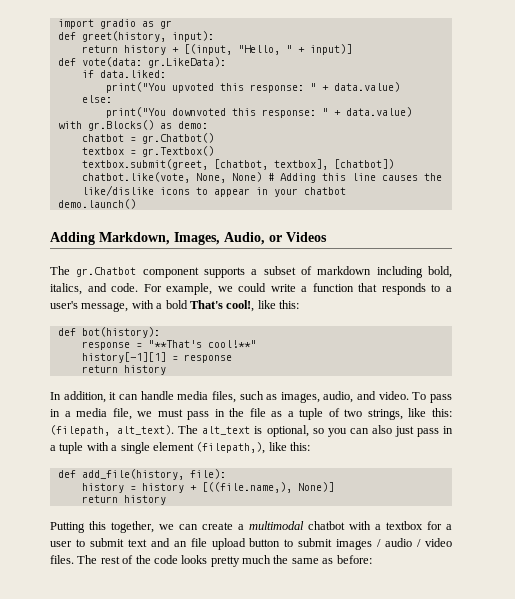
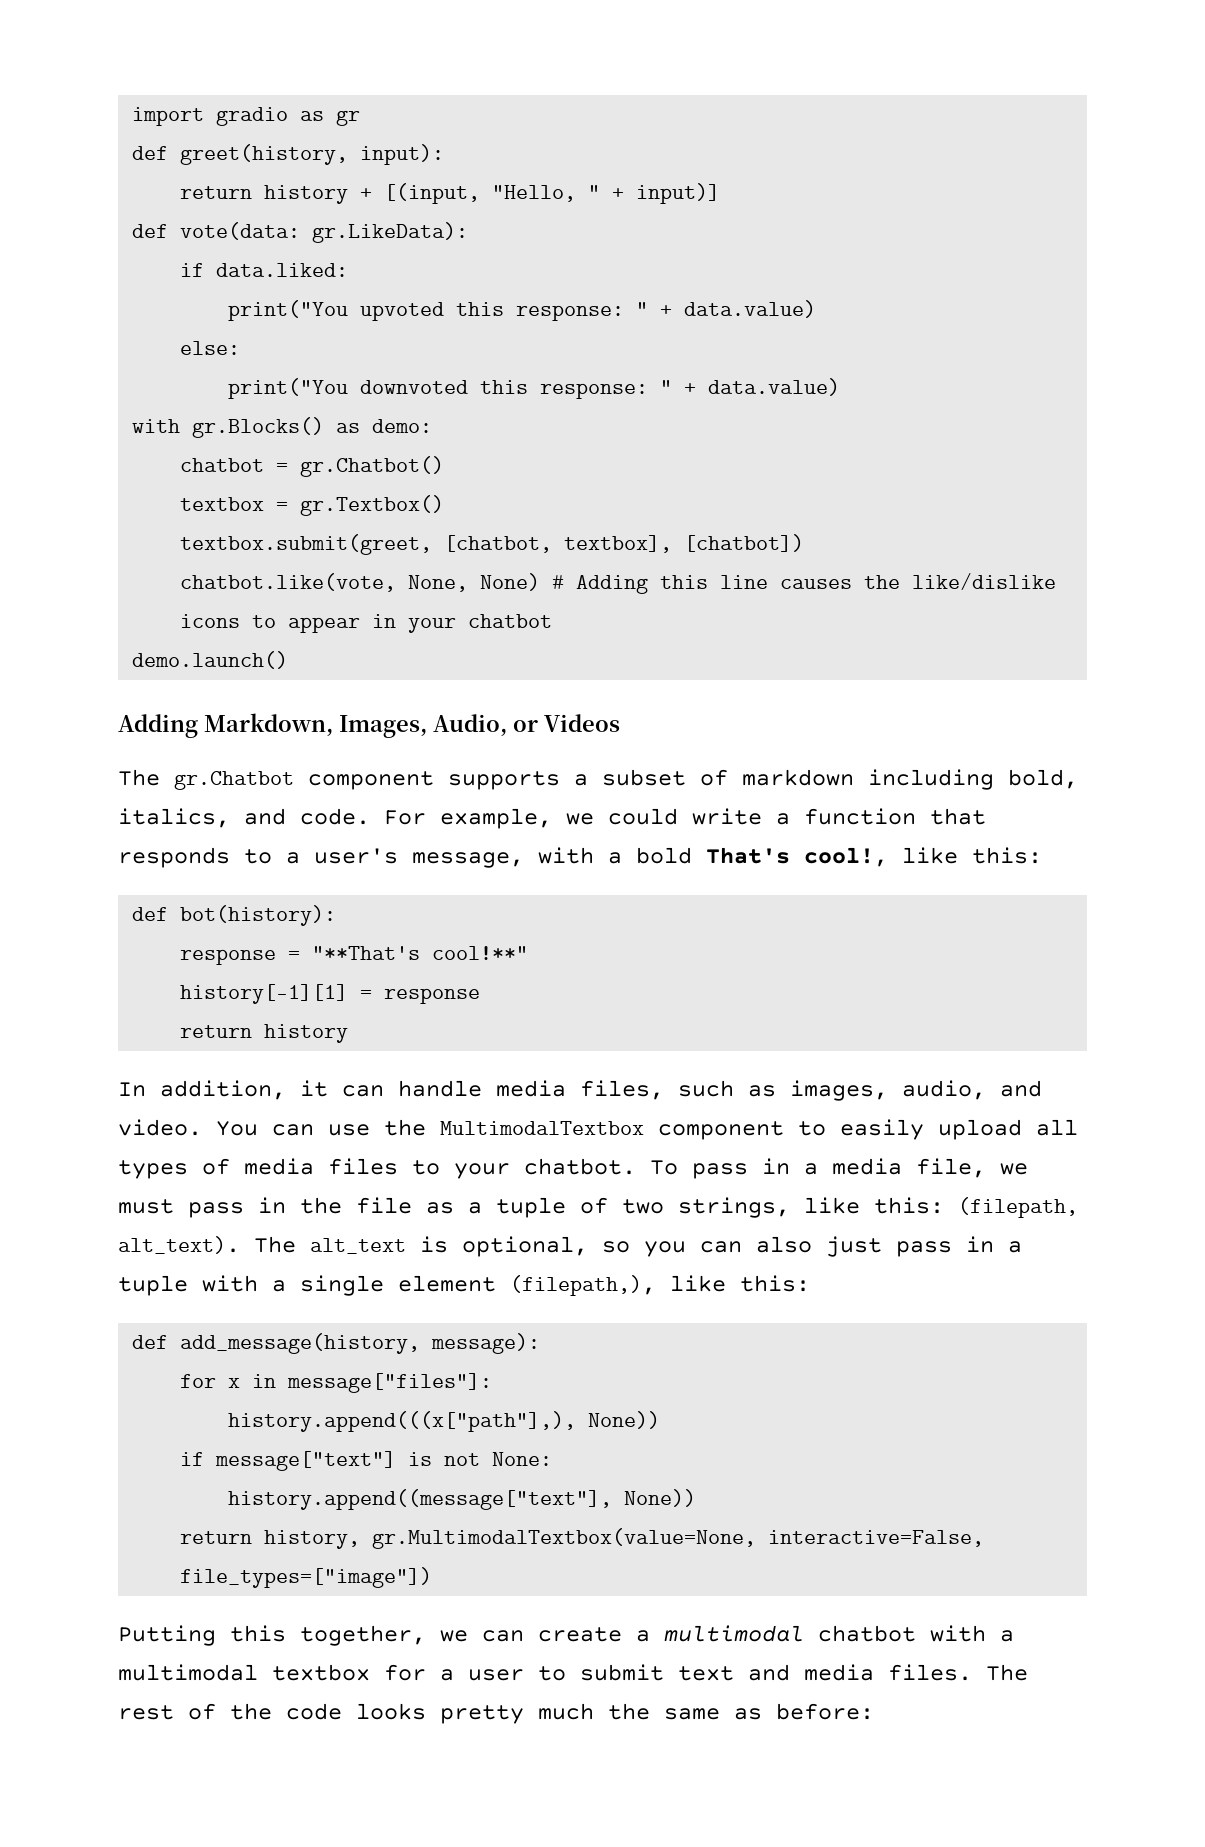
(409, 395) none -> [216,1119,1078,1140] [118,1158,636,1179] You can use the MultimodalTextbox component to easily upload all types of media files to your chatbot.
[81,469,226,480] [81,482,334,493] [81,495,166,505] add_file(history, file): // history = history + [((file.name,), None)] // return history -> [180,1333,541,1354] [180,1373,493,1393] [228,1411,661,1432] [180,1451,553,1471] [228,1489,697,1510] [180,1528,985,1549] [180,1567,433,1588] add_message(history, message): // for x in message["files"]: // history.append(((x["path"],), None)) // if message["text"] is not None: // history.append((message["text"], None)) // return history, gr.MultimodalTextbox(value=None, interactive=False, file_types=["image"])
(381, 527) none -> [118,1664,258,1681] multimodal
[173,538,453,550] an file upload button to submit images / audio / video -> [804,1664,874,1681] media

